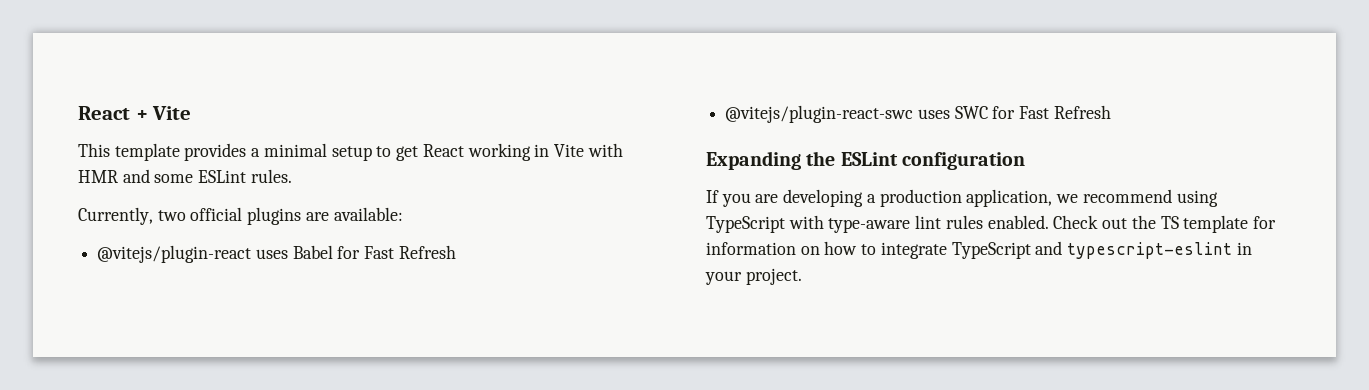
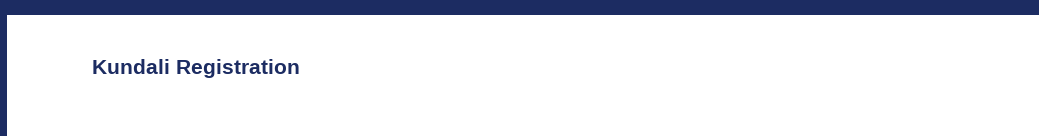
[78,106,192,120] [78,143,623,161] [78,169,292,183] [78,207,403,225] [97,245,456,263] [725,105,1111,123] [706,151,1025,170] [706,189,1218,207] [706,215,1276,233] [706,241,1252,259] [705,268,802,285] React + Vite // This template provides a minimal setup to get React working in Vite with HMR and some ESLint rules. // Currently, two official plugins are available: // @vitejs/plugin-react uses Babel for Fast Refresh // @vitejs/plugin-react-swc uses SWC for Fast Refresh // Expanding the ESLint configuration // If you are developing a production application, we recommend using TypeScript with type-aware lint rules enabled. Check out the TS template for information on how to integrate TypeScript and typescript-eslint in your project. -> [92,59,300,78] Kundali Registration

